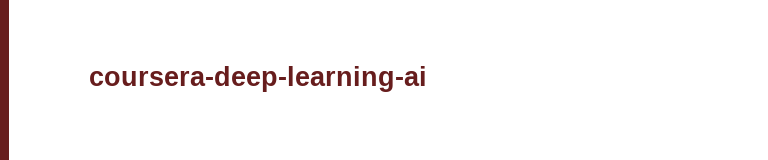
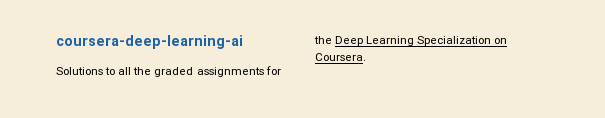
(427, 79) none -> [56,66,281,77] [314,36,508,46] [315,53,366,61] // Solutions to all the graded assignments for the Deep Learning Specialization on Coursera.

